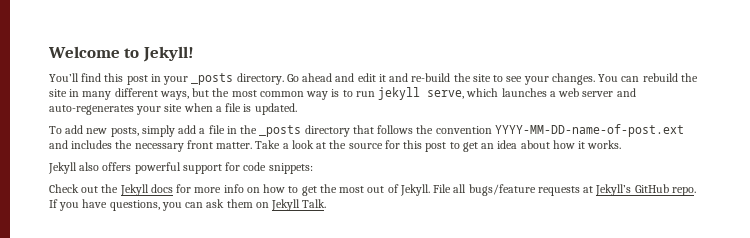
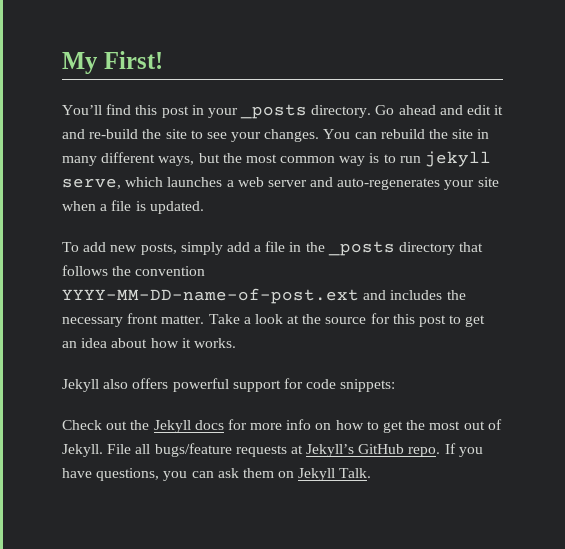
[48,46,194,62] Welcome to Jekyll! -> [62,51,163,74] My First!

